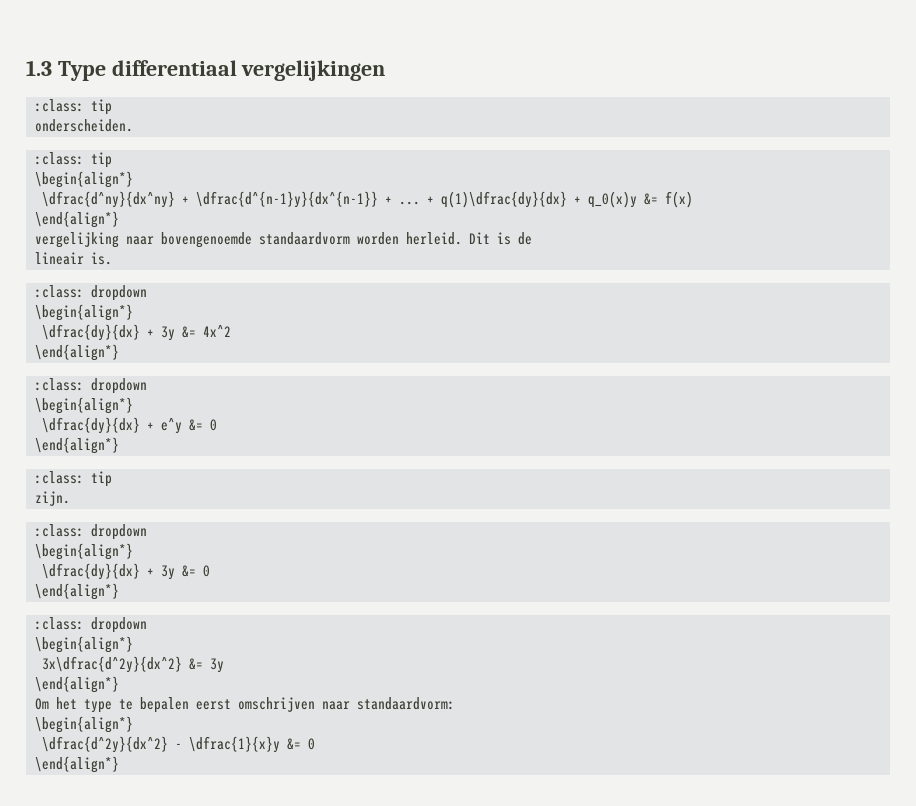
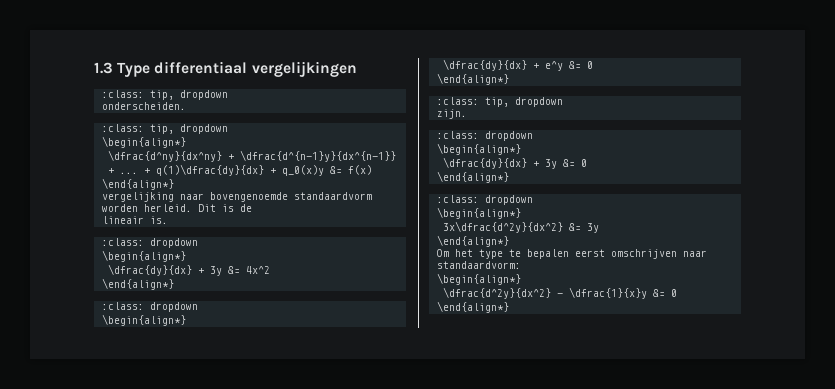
[91,99,112,115] tip -> [149,90,228,100] tip, dropdown
[91,152,112,168] tip -> [149,124,228,134] tip, dropdown
[91,471,112,487] tip -> [484,97,563,107] tip, dropdown

